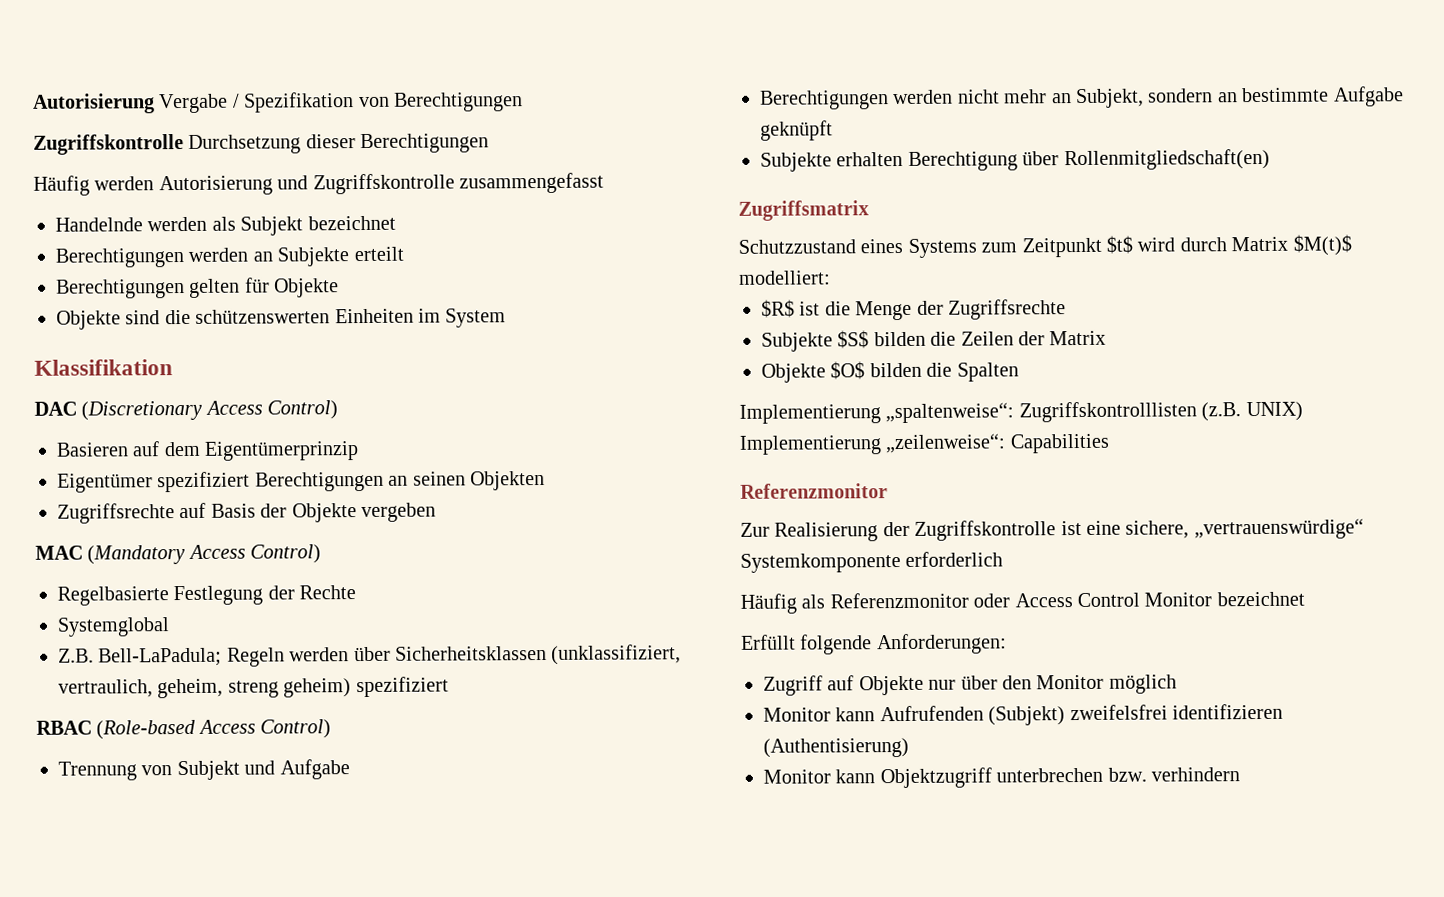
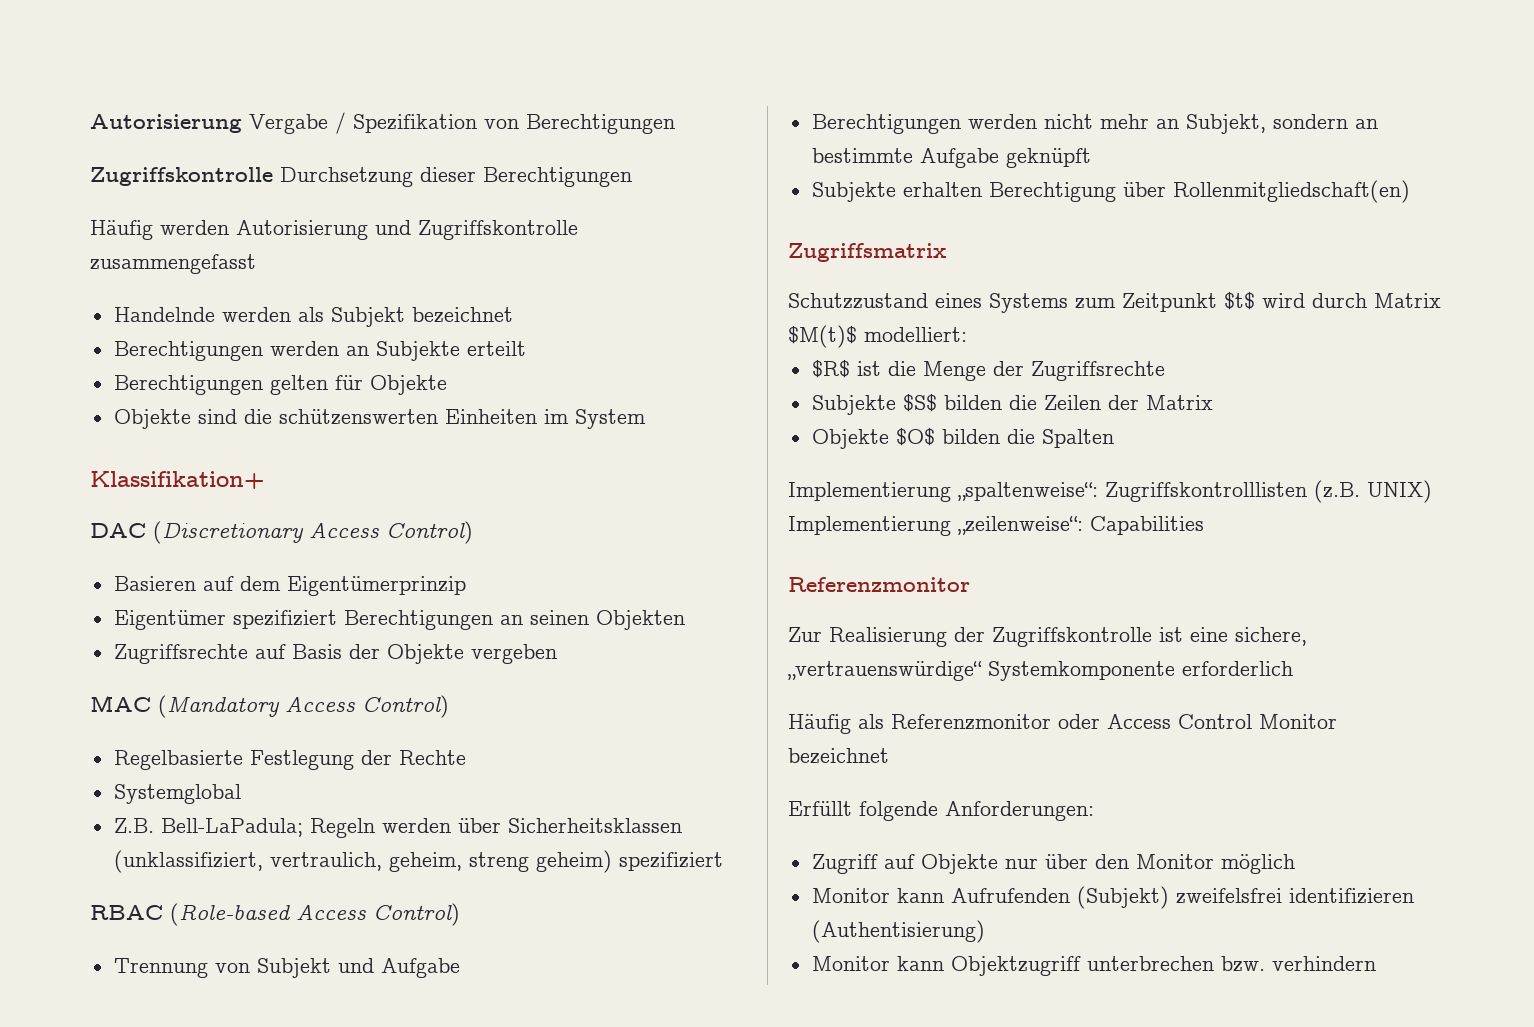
[34,359,173,376] Klassifikation -> [90,471,265,489] Klassifikation+

